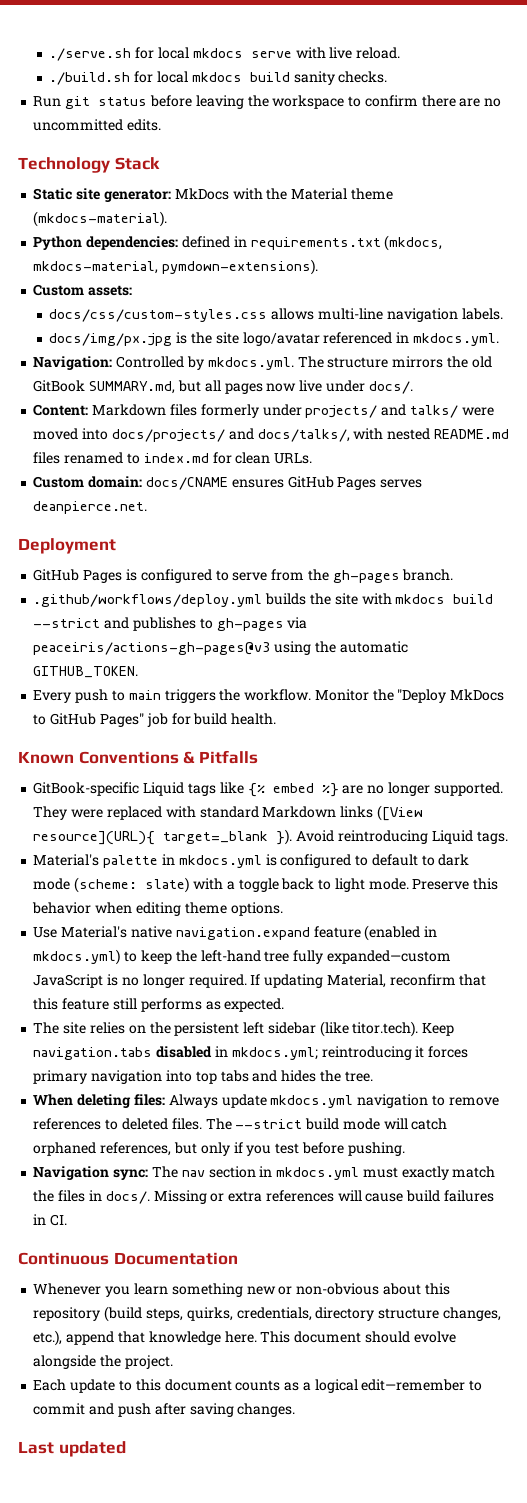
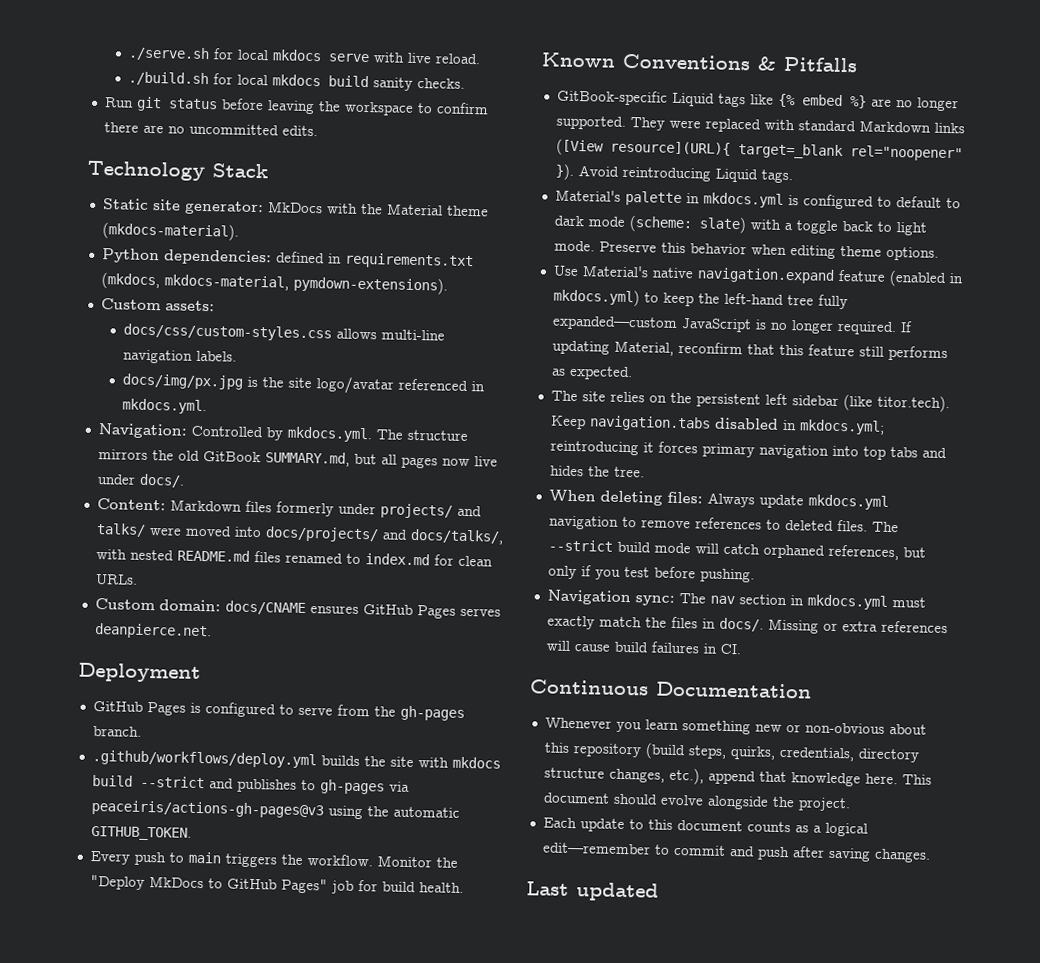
(269, 837) none -> [849,145,963,162] rel="noopener"

